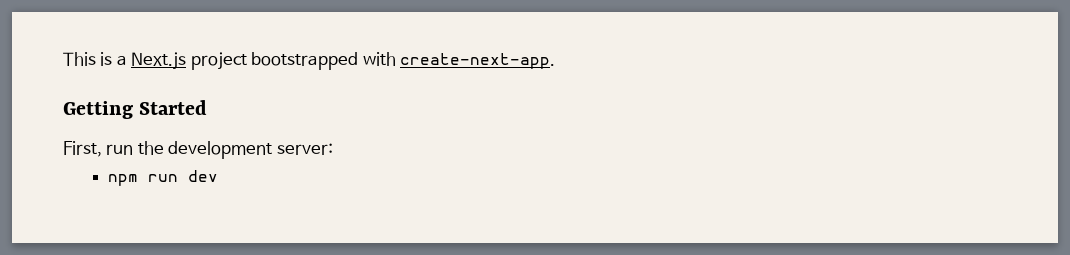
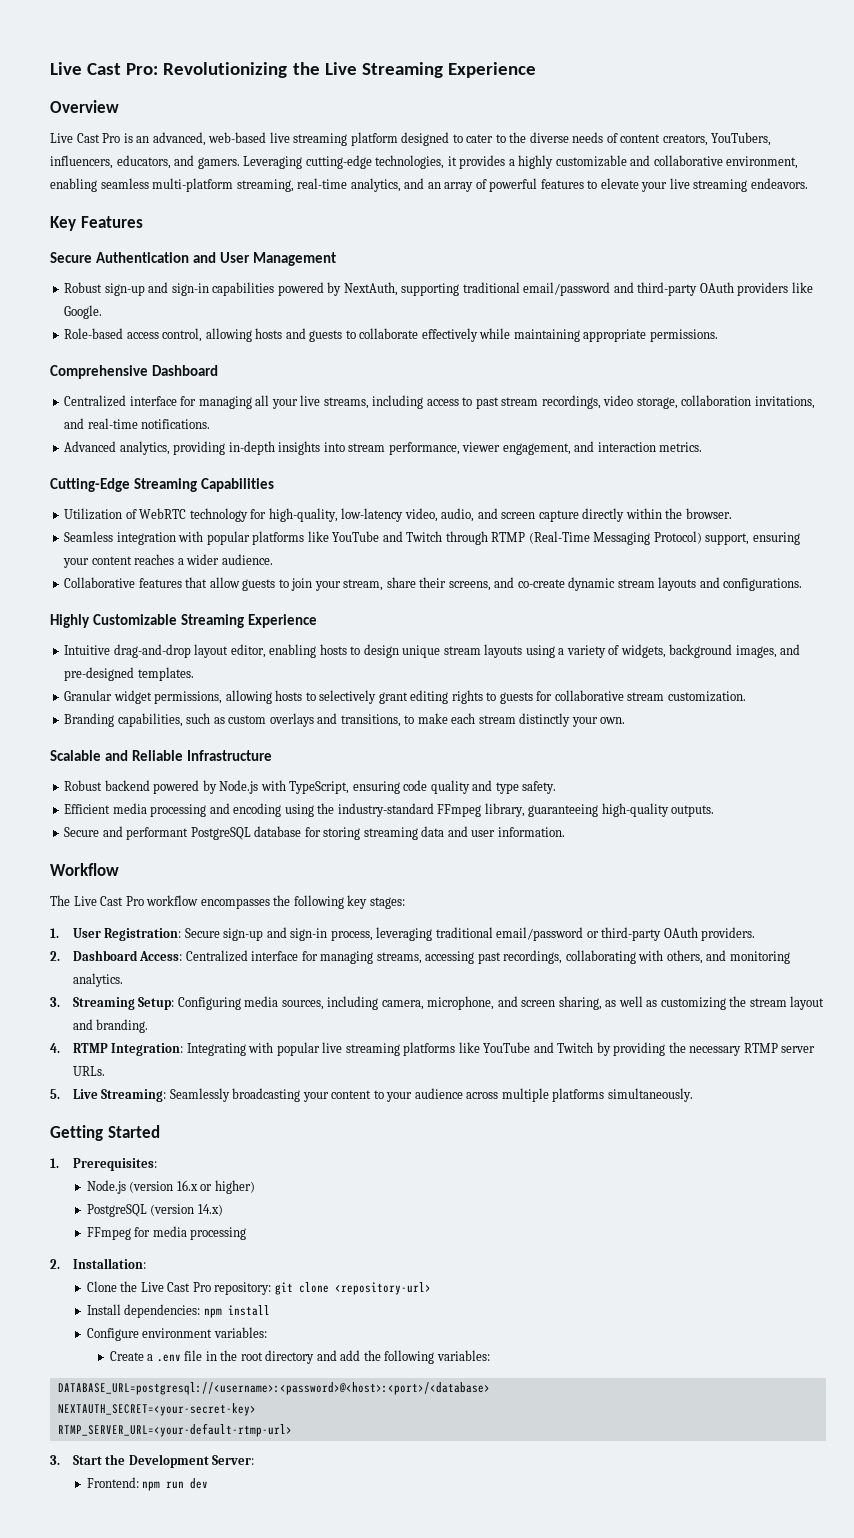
[63,52,556,70] [63,100,208,119] [63,141,333,159] This is a Next.js project bootstrapped with create-next-app. // Getting Started // First, run the development server: // -> [50,62,536,78] [50,100,119,113] [50,132,772,146] [50,155,799,169] [50,178,808,192] [50,216,143,231] [50,252,337,266] [64,282,813,296] [64,305,103,319] [64,328,718,342] [50,365,219,379] [64,395,815,409] [64,418,211,429] [64,441,703,455] [50,478,275,492] [64,508,732,522] [64,531,800,545] [63,554,273,568] [64,577,803,591] [50,614,318,628] [64,644,801,658] [64,667,194,681] [64,690,746,704] [64,713,626,727] [50,750,273,761] [64,780,557,794] [64,803,715,817] [64,826,565,840] [50,863,119,876] [50,895,405,909] [50,927,756,941] [50,950,790,964] [72,973,123,987] [50,996,825,1010] [72,1019,149,1033] [50,1042,816,1056] [72,1066,105,1076] [50,1088,693,1102] [50,1125,160,1141] [50,1158,157,1171] [86,1180,255,1194] [86,1204,223,1217] [86,1226,247,1240] [50,1258,146,1269] [86,1281,431,1295] [86,1304,270,1318] [86,1327,267,1341] [109,1350,490,1364] [57,1382,490,1395] [57,1403,256,1416] [57,1423,292,1437] [50,1454,255,1468] [86,1477,139,1488] Live Cast Pro: Revolutionizing the Live Streaming Experience // Overview // Live Cast Pro is an advanced, web-based live streaming platform designed to cater to the diverse needs of content creators, YouTubers, influencers, educators, and gamers. Leveraging cutting-edge technologies, it provides a highly customizable and collaborative environment, enabling seamless multi-platform streaming, real-time analytics, and an array of powerful features to elevate your live streaming endeavors. // Key Features // Secure Authentication and User Management // Robust sign-up and sign-in capabilities powered by NextAuth, supporting traditional email/password and third-party OAuth providers like Google. // Role-based access control, allowing hosts and guests to collaborate effectively while maintaining appropriate permissions. // Comprehensive Dashboard // Centralized interface for managing all your live streams, including access to past stream recordings, video storage, collaboration invitations, and real-time notifications. // Advanced analytics, providing in-depth insights into stream performance, viewer engagement, and interaction metrics. // Cutting-Edge Streaming Capabilities // Utilization of WebRTC technology for high-quality, low-latency video, audio, and screen capture directly within the browser. // Seamless integration with popular platforms like YouTube and Twitch through RTMP (Real-Time Messaging Protocol) support, ensuring your content reaches a wider audience. // Collaborative features that allow guests to join your stream, share their screens, and co-create dynamic stream layouts and configurations. // Highly Customizable Streaming Experience // Intuitive drag-and-drop layout editor, enabling hosts to design unique stream layouts using a variety of widgets, background images, and pre-designed templates. // Granular widget permissions, allowing hosts to selectively grant editing rights to guests for collaborative stream customization. // Branding capabilities, such as custom overlays and transitions, to make each stream distinctly your own. // Scalable and Reliable Infrastructure // Robust backend powered by Node.js with TypeScript, ensuring code quality and type safety. // Efficient media processing and encoding using the industry-standard FFmpeg library, guaranteeing high-quality outputs. // Secure and performant PostgreSQL database for storing streaming data and user information. // Workflow // The Live Cast Pro workflow encompasses the following key stages: // 1. User Registration: Secure sign-up and sign-in process, leveraging traditional email/password or third-party OAuth providers. // 2. Dashboard Access: Centralized interface for managing streams, accessing past recordings, collaborating with others, and monitoring analytics. // 3. Streaming Setup: Configuring media sources, including camera, microphone, and screen sharing, as well as customizing the stream layout and branding. // 4. RTMP Integration: Integrating with popular live streaming platforms like YouTube and Twitch by providing the necessary RTMP server URLs. // 5. Live Streaming: Seamlessly broadcasting your content to your audience across multiple platforms simultaneously. // Getting Started // 1. Prerequisites: // Node.js (version 16.x or higher) // PostgreSQL (version 14.x) // FFmpeg for media processing // 2. Installation: // Clone the Live Cast Pro repository: git clone <repository-url> // Install dependencies: npm install // Configure environment variables: // Create a .env file in the root directory and add the following variables: // DATABASE_URL=postgresql://<username>:<password>@<host>:<port>/<database> // NEXTAUTH_SECRET=<your-secret-key> // RTMP_SERVER_URL=<your-default-rtmp-url> // 3. Start the Development Server: // Frontend:

